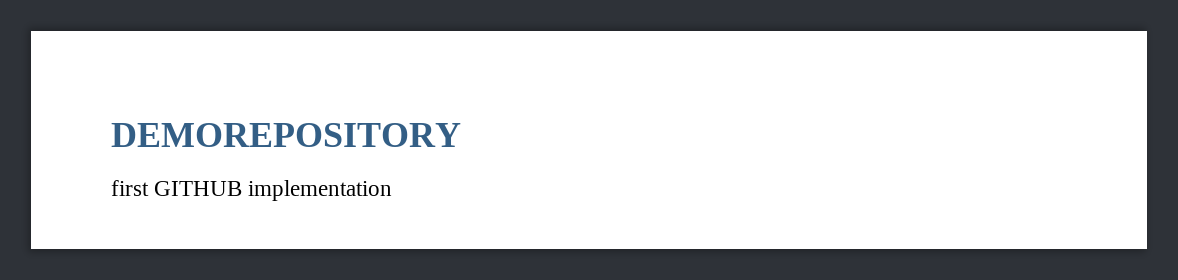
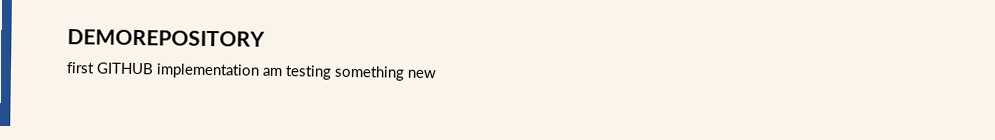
(393, 190) none -> [262,65,436,81] am testing something new

